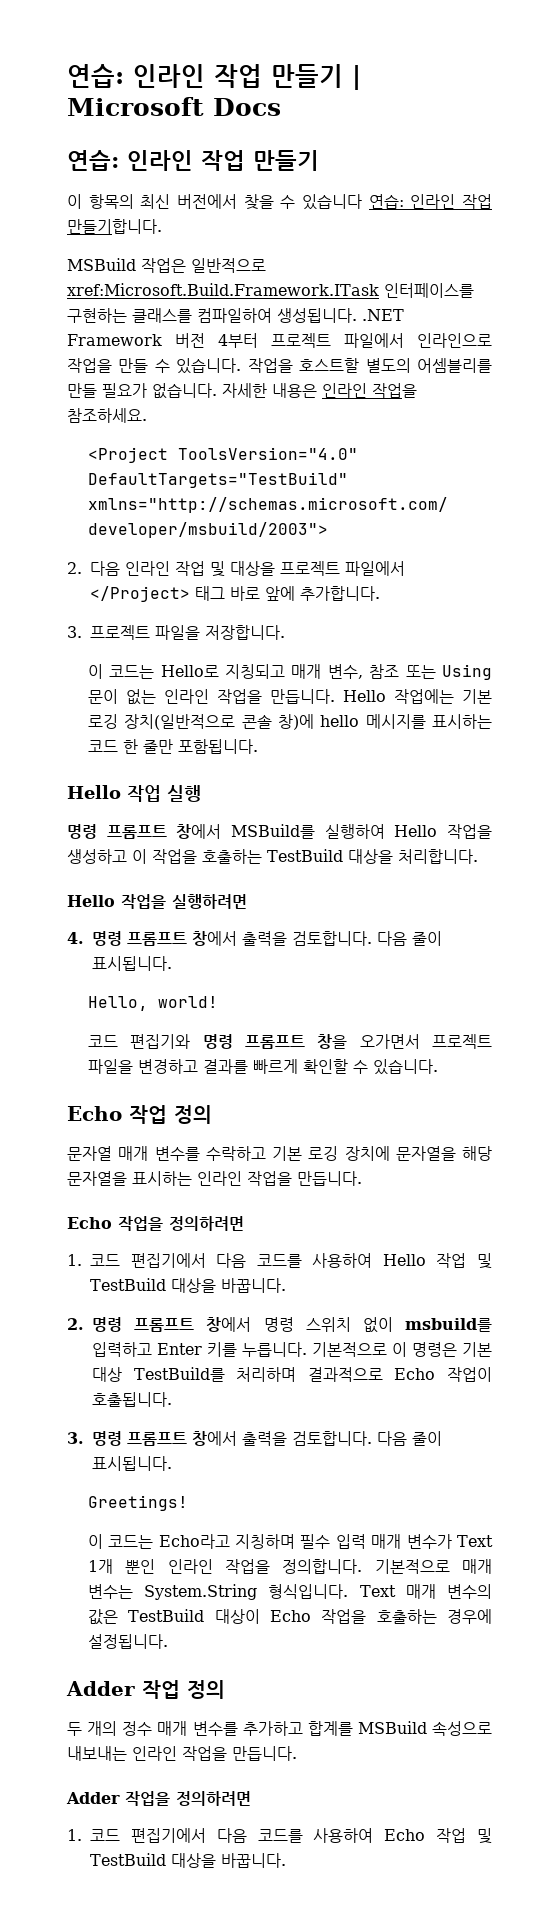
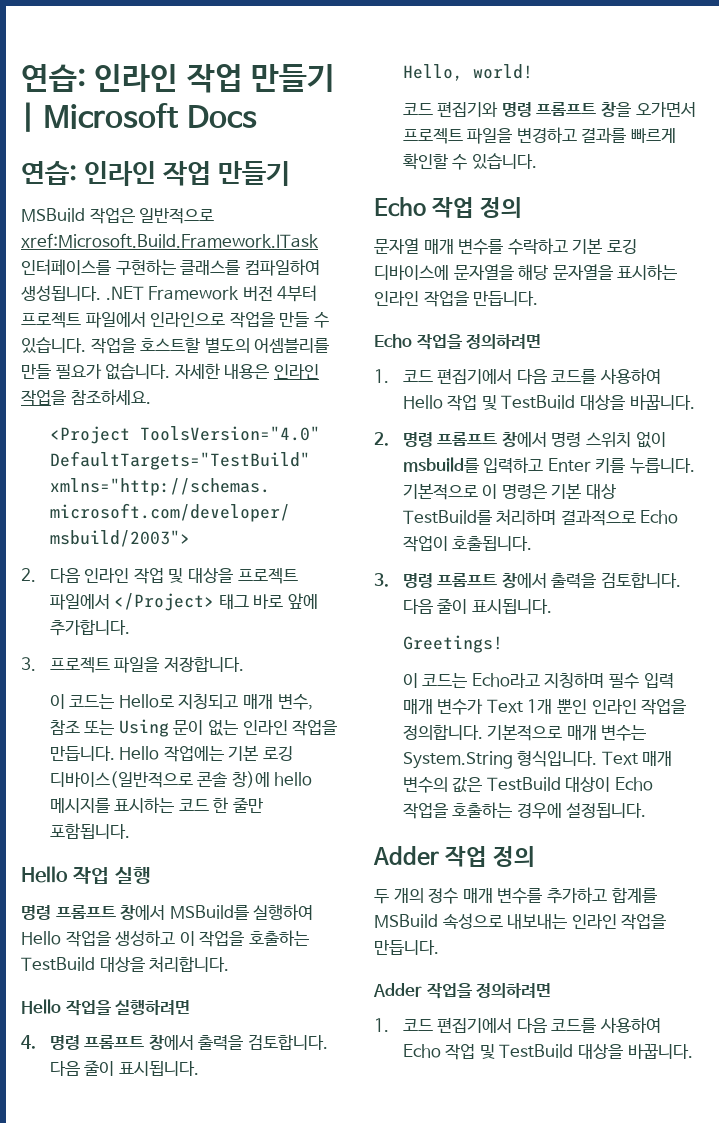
[67,194,493,210] [67,219,162,234] // 이 항목의 최신 버전에서 찾을 수 있습니다 연습: 인라인 작업 만들기합니다. -> (291, 173) none
[124,714,236,730] 장치(일반적으로 -> [49,771,193,788] 디바이스(일반적으로
[344,1146,390,1161] 장치에 -> [374,265,449,280] 디바이스에

